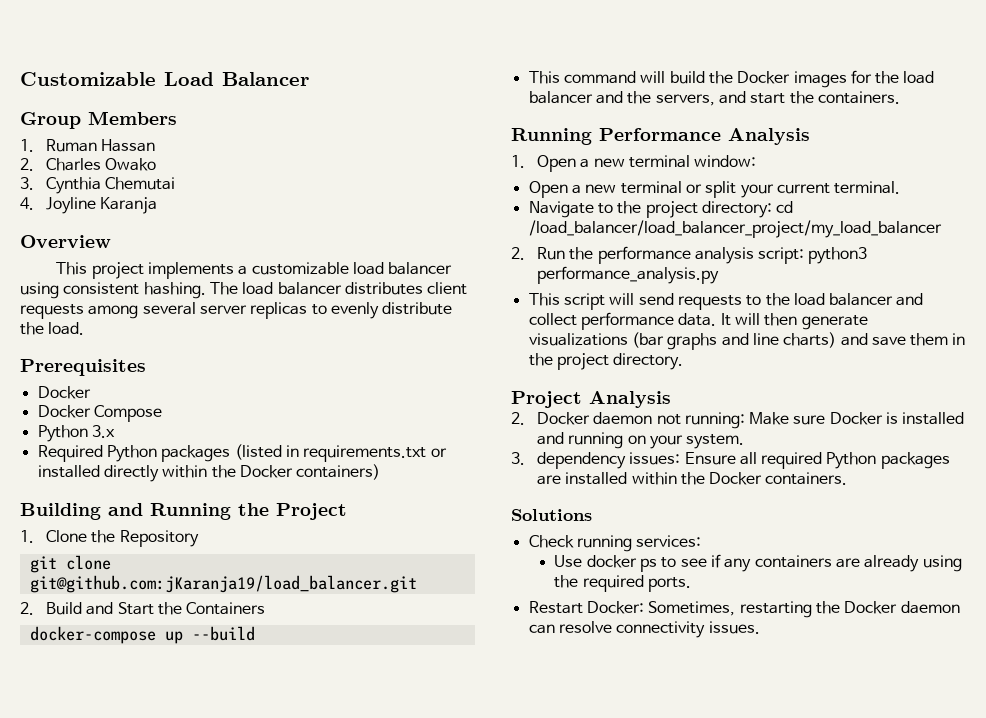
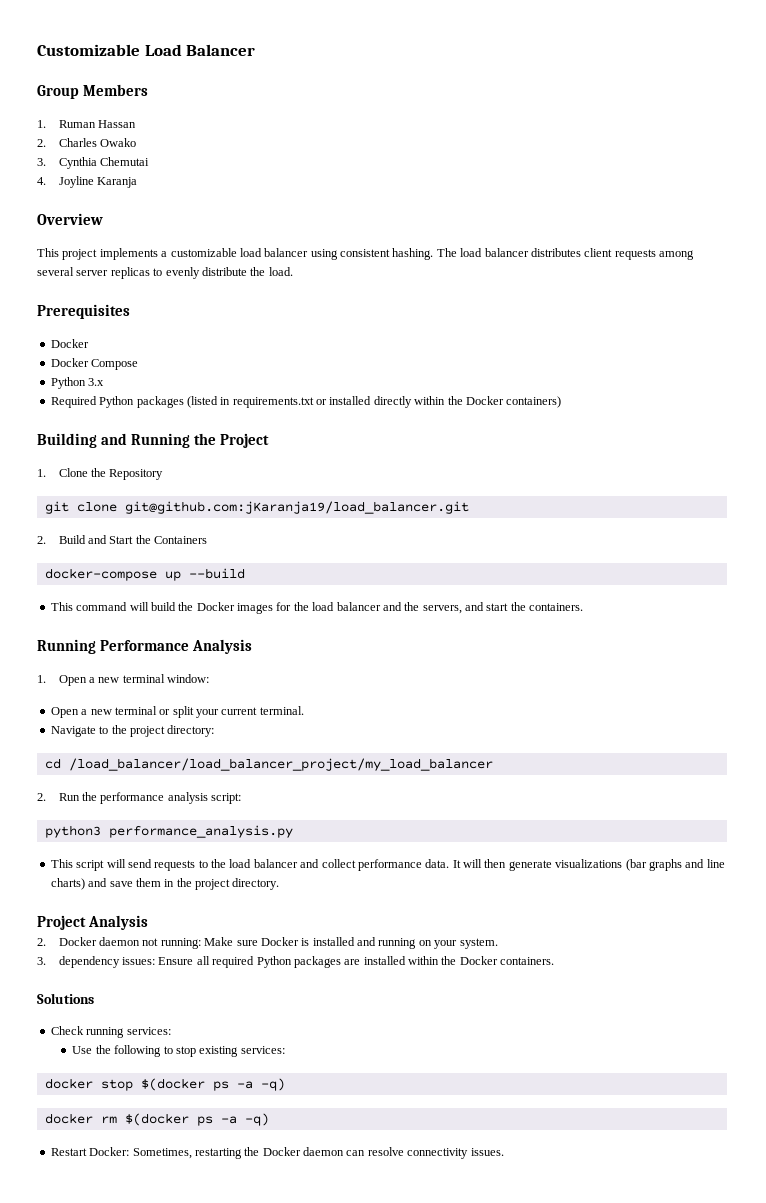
(772, 209) none -> (215, 731) //
(805, 255) none -> (242, 798) //
[586,554,962,572] [554,575,692,592] docker ps to see if any containers are already using the required ports. -> [95,1045,285,1057] [44,1078,285,1091] [44,1113,269,1126] the following to stop existing services: // docker stop $(docker ps -a -q) // docker rm $(docker ps -a -q)

